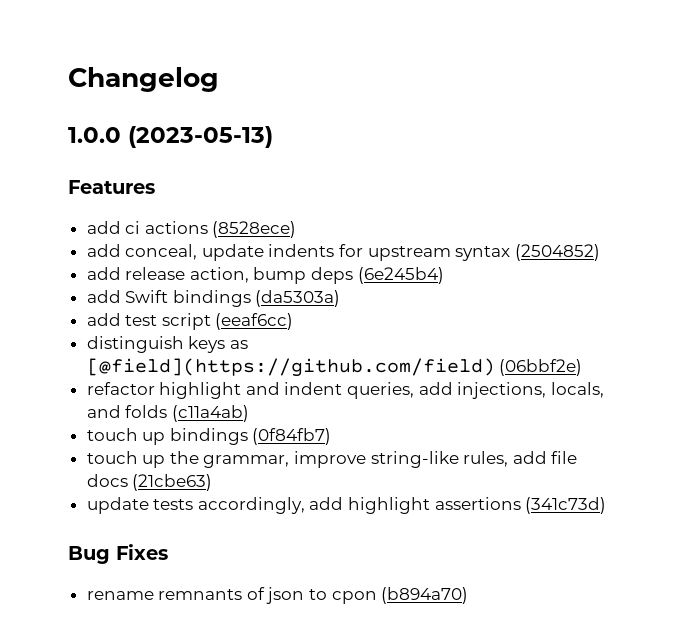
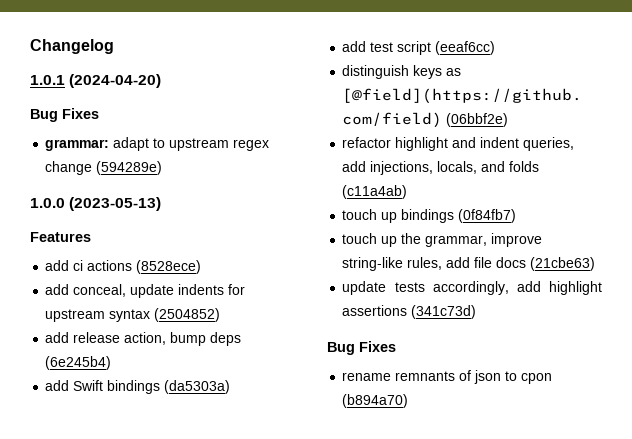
(219, 79) none -> [30,74,162,88] [30,108,99,122] [45,137,270,151] [45,161,163,175] // 1.0.1 (2024-04-20) // Bug Fixes // grammar: adapt to upstream regex change (594289e)

